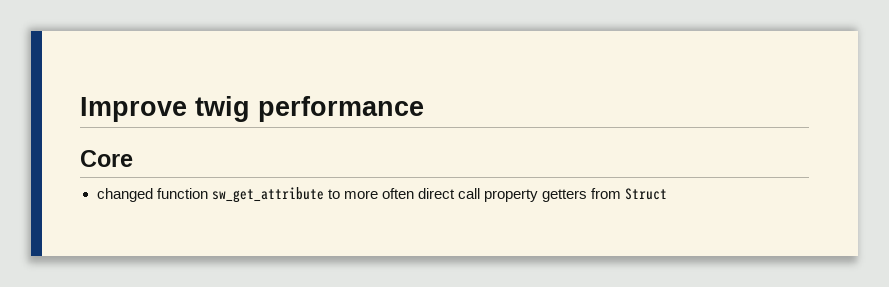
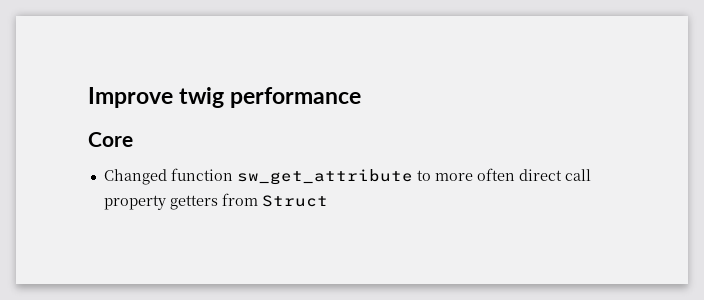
[96,188,153,202] changed -> [103,169,167,185] Changed

